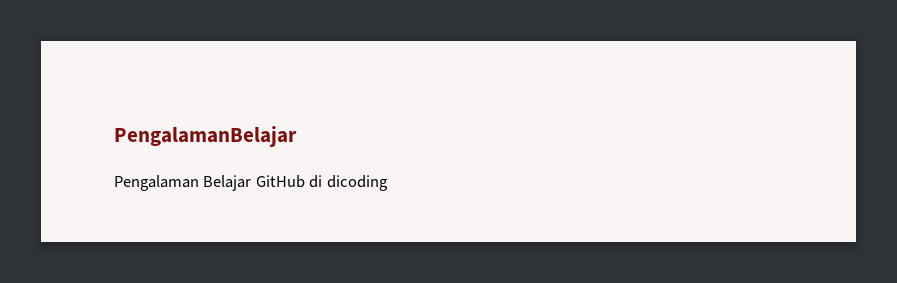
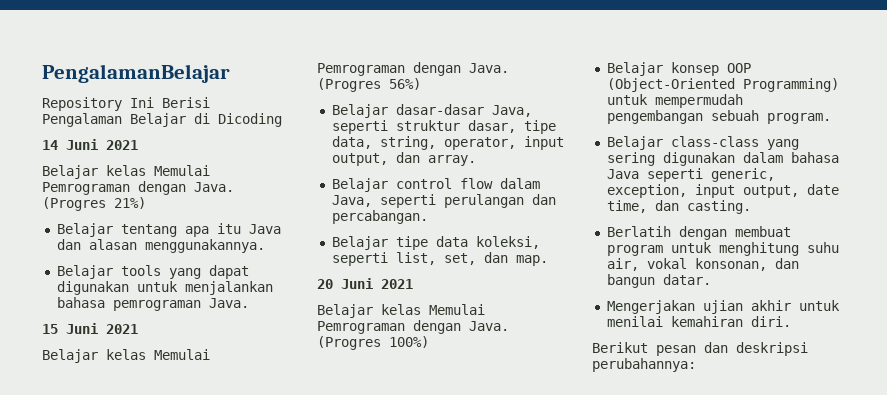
[114,175,388,191] Pengalaman Belajar GitHub di dicoding -> [42,97,210,111] [42,113,282,127] [42,139,138,150] [42,165,210,179] [42,181,234,195] [42,197,146,211] [56,223,281,237] [56,239,265,253] [56,265,249,279] [56,281,273,295] [56,297,249,311] [42,323,138,334] [42,349,210,363] [317,62,509,76] [317,78,421,92] [331,104,532,118] [331,120,556,134] [331,136,564,150] [331,152,476,166] [331,178,540,192] [331,194,556,208] [331,210,428,224] [331,236,540,250] [331,252,548,266] [317,278,413,289] [317,304,485,318] [317,320,509,334] [317,336,429,350] [606,62,751,76] [606,78,839,92] [606,94,743,108] [606,110,831,124] [606,136,799,150] [606,152,839,166] [606,168,775,182] [606,184,839,198] [606,200,751,214] [606,226,791,240] [606,242,839,256] [606,258,799,271] [606,274,711,288] [606,300,840,314] [606,316,791,327] [592,342,808,356] [592,358,696,372] Repository Ini Berisi Pengalaman Belajar di Dicoding // 14 Juni 2021 // Belajar kelas Memulai Pemrograman dengan Java. (Progres 21%) // Belajar tentang apa itu Java dan alasan menggunakannya. // Belajar tools yang dapat digunakan untuk menjalankan bahasa pemrograman Java. // 15 Juni 2021 // Belajar kelas Memulai Pemrograman dengan Java. (Progres 56%) // Belajar dasar-dasar Java, seperti struktur dasar, tipe data, string, operator, input output, dan array. // Belajar control flow dalam Java, seperti perulangan dan percabangan. // Belajar tipe data koleksi, seperti list, set, dan map. // 20 Juni 2021 // Belajar kelas Memulai Pemrograman dengan Java. (Progres 100%) // Belajar konsep OOP (Object-Oriented Programming) untuk mempermudah pengembangan sebuah program. // Belajar class-class yang sering digunakan dalam bahasa Java seperti generic, exception, input output, date time, dan casting. // Berlatih dengan membuat program untuk menghitung suhu air, vokal konsonan, dan bangun datar. // Mengerjakan ujian akhir untuk menilai kemahiran diri. // Berikut pesan dan deskripsi perubahannya:

